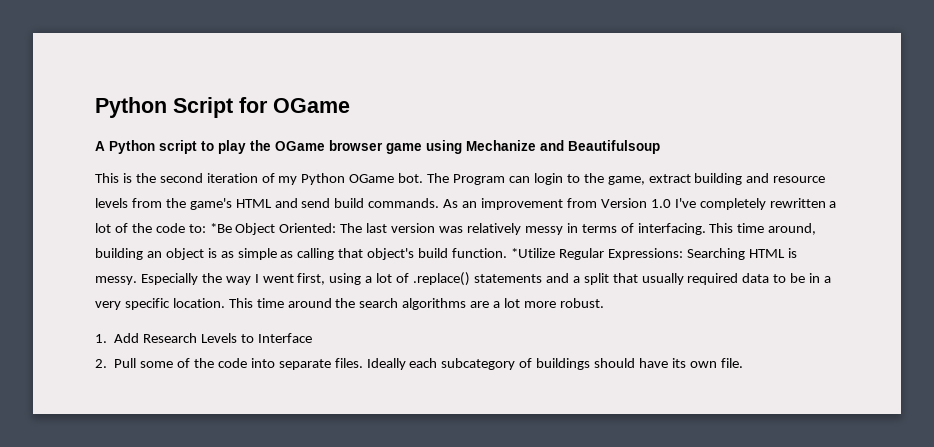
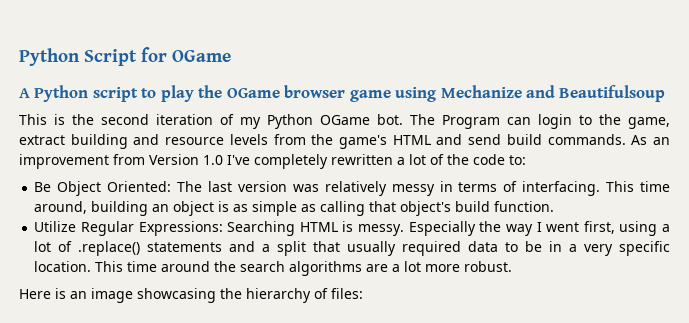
[209,223,232,233] *Be -> [34,182,52,192] // Be
[510,248,555,258] *Utilize -> [34,221,77,232] // Utilize
[95,333,312,343] [95,358,743,370] 1. Add Research Levels to Interface // 2. Pull some of the code into separate files. Ideally each subcategory of buildings should have its own file. -> [19,288,363,303] Here is an image showcasing the hierarchy of files:

